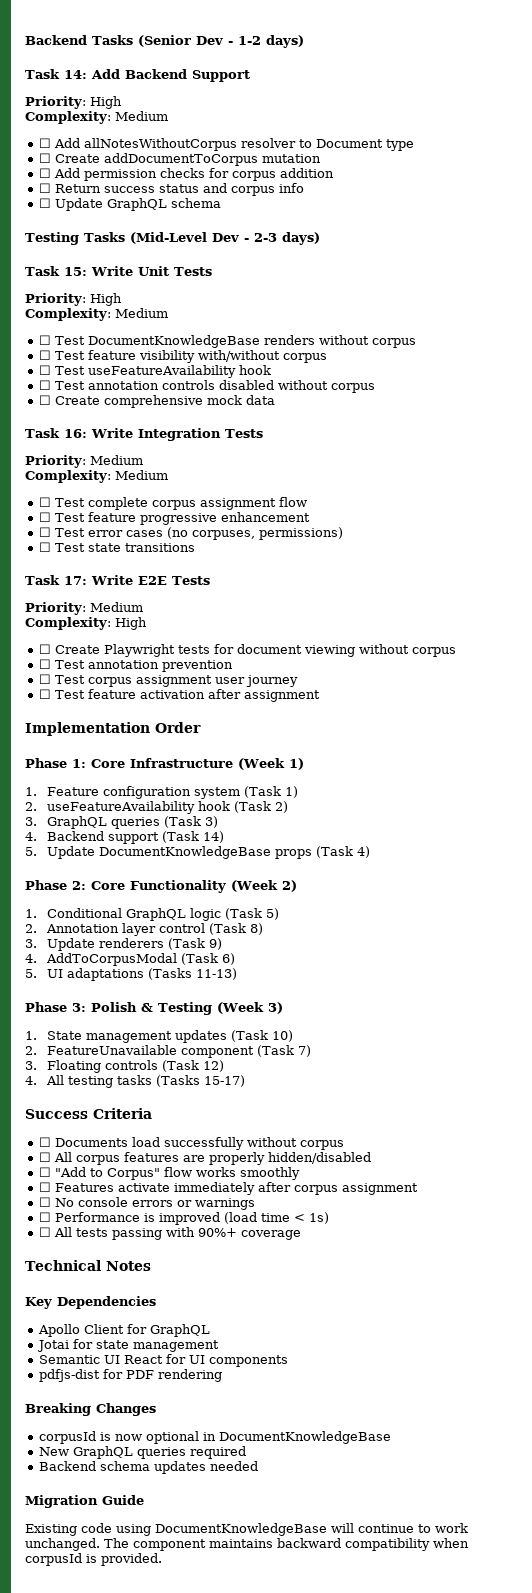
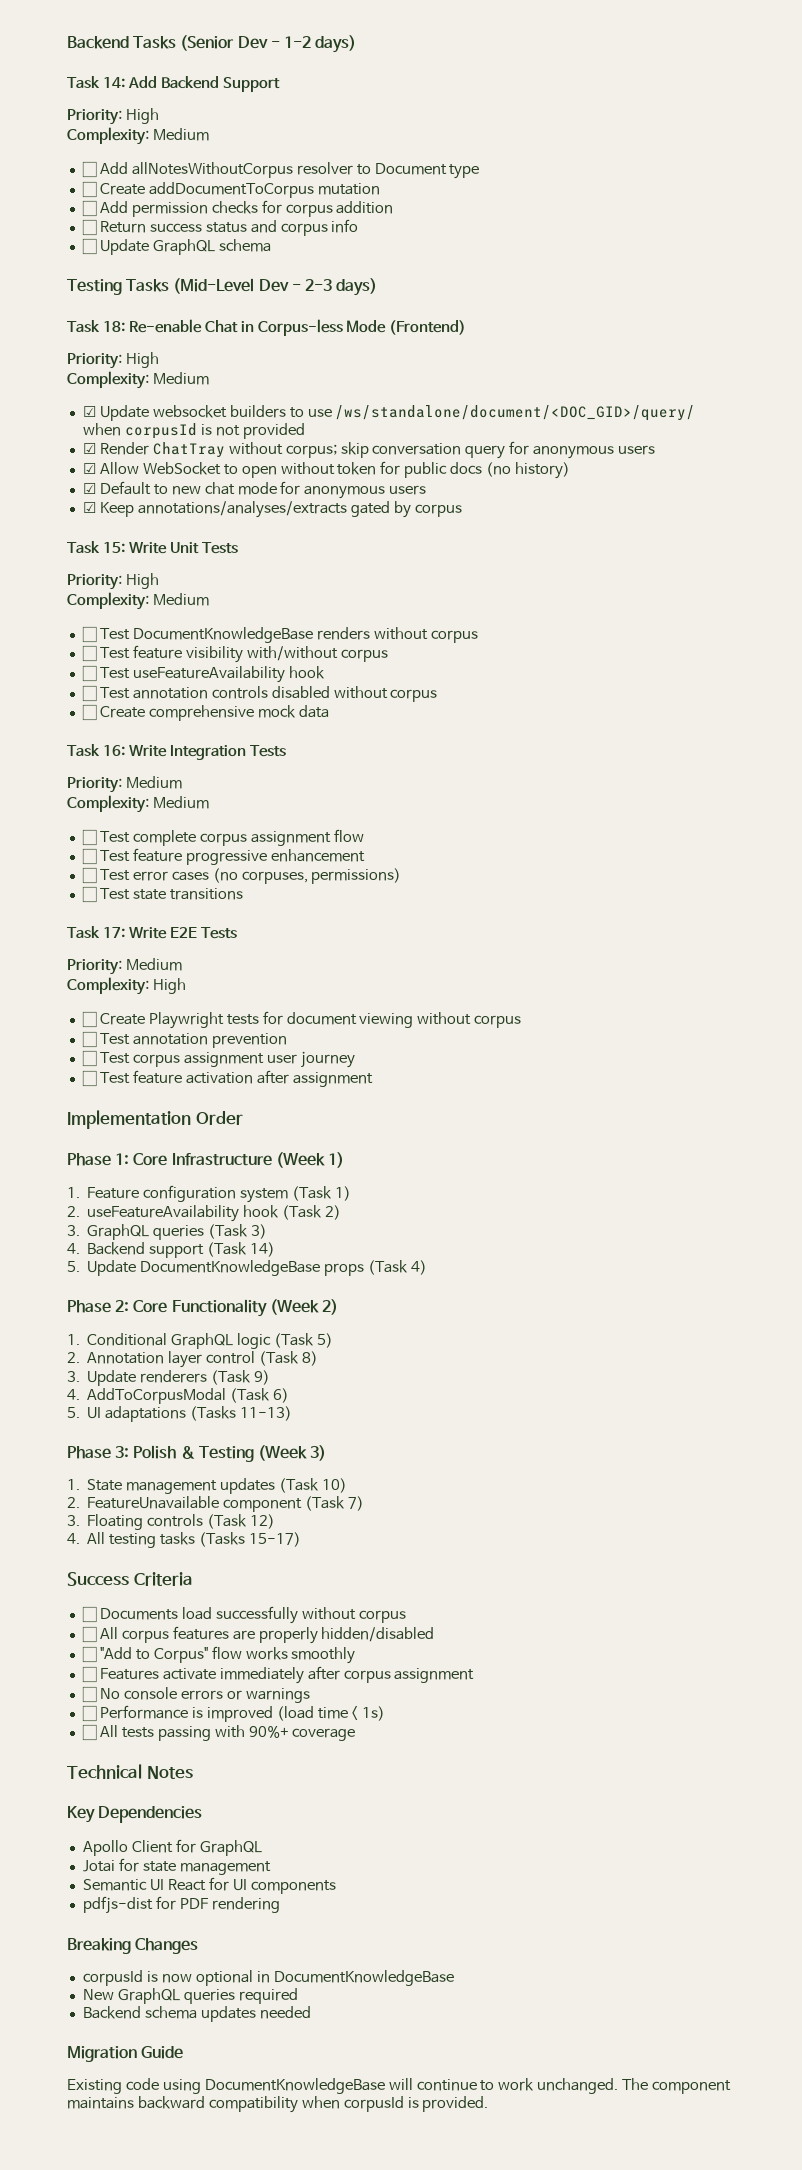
(320, 238) none -> [67,319,467,336] [67,352,159,369] [67,371,209,389] [82,405,696,421] [82,423,305,439] [82,441,656,459] [82,461,571,479] [82,481,427,499] [82,501,462,518] // Task 18: Re-enable Chat in Corpus-less Mode (Frontend) // Priority: High // Complexity: Medium // ☑ Update websocket builders to use /ws/standalone/document/<DOC_GID>/query/ when corpusId is not provided // ☑ Render ChatTray without corpus; skip conversation query for anonymous users // ☑ Allow WebSocket to open without token for public docs (no history) // ☑ Default to new chat mode for anonymous users // ☑ Keep annotations/analyses/extracts gated by corpus

